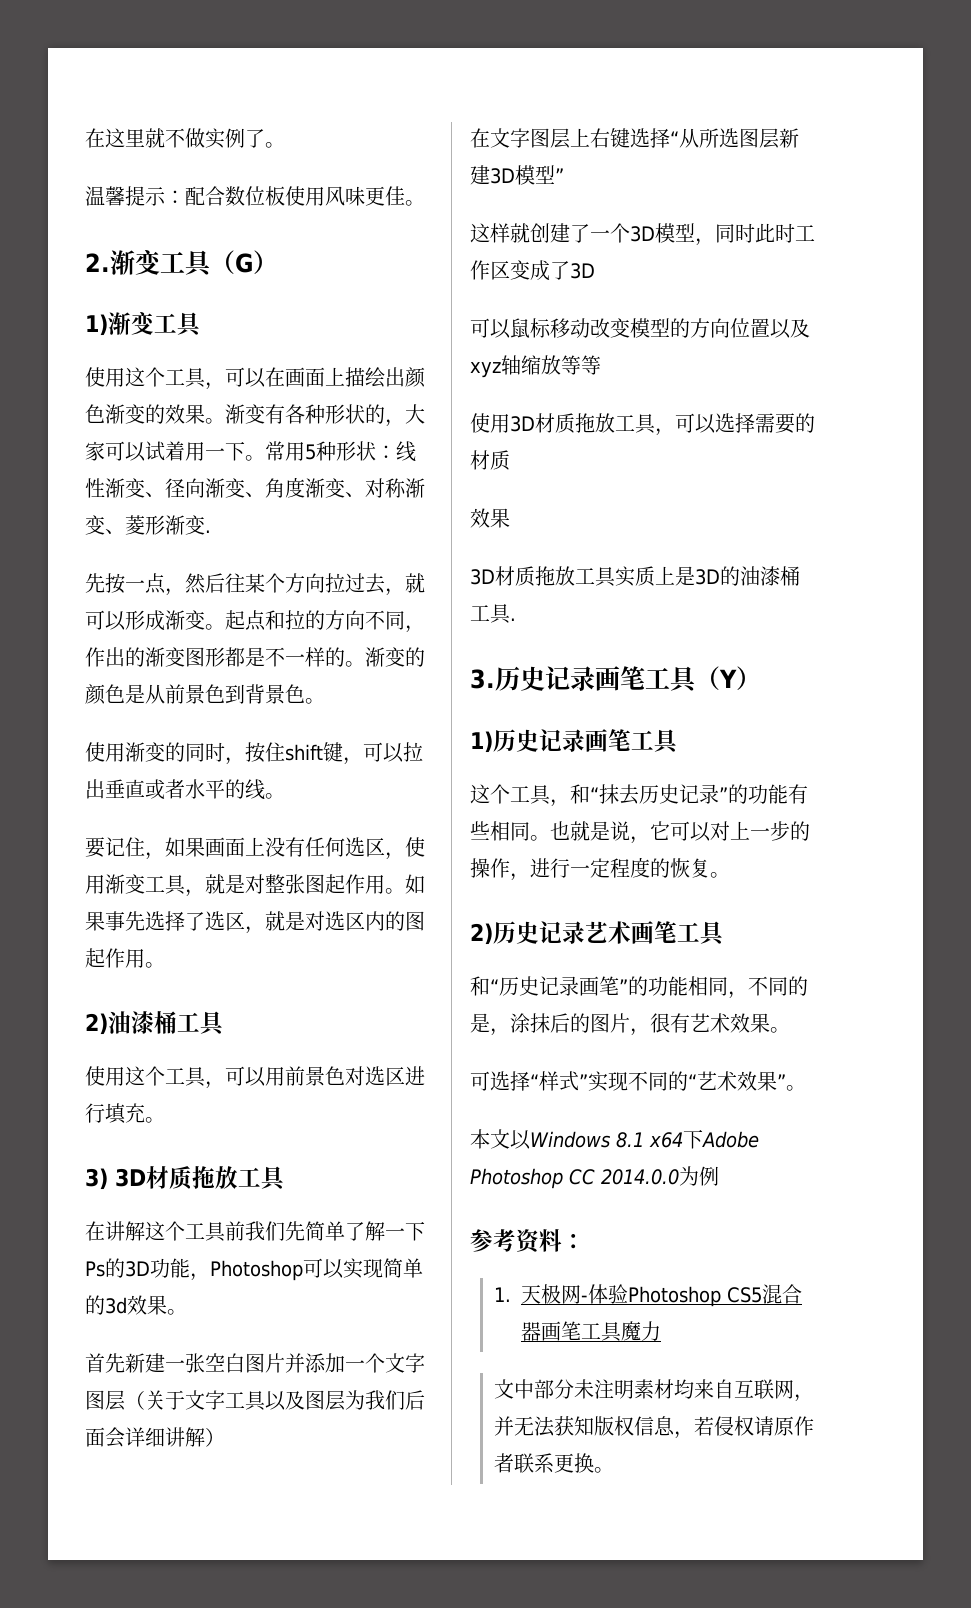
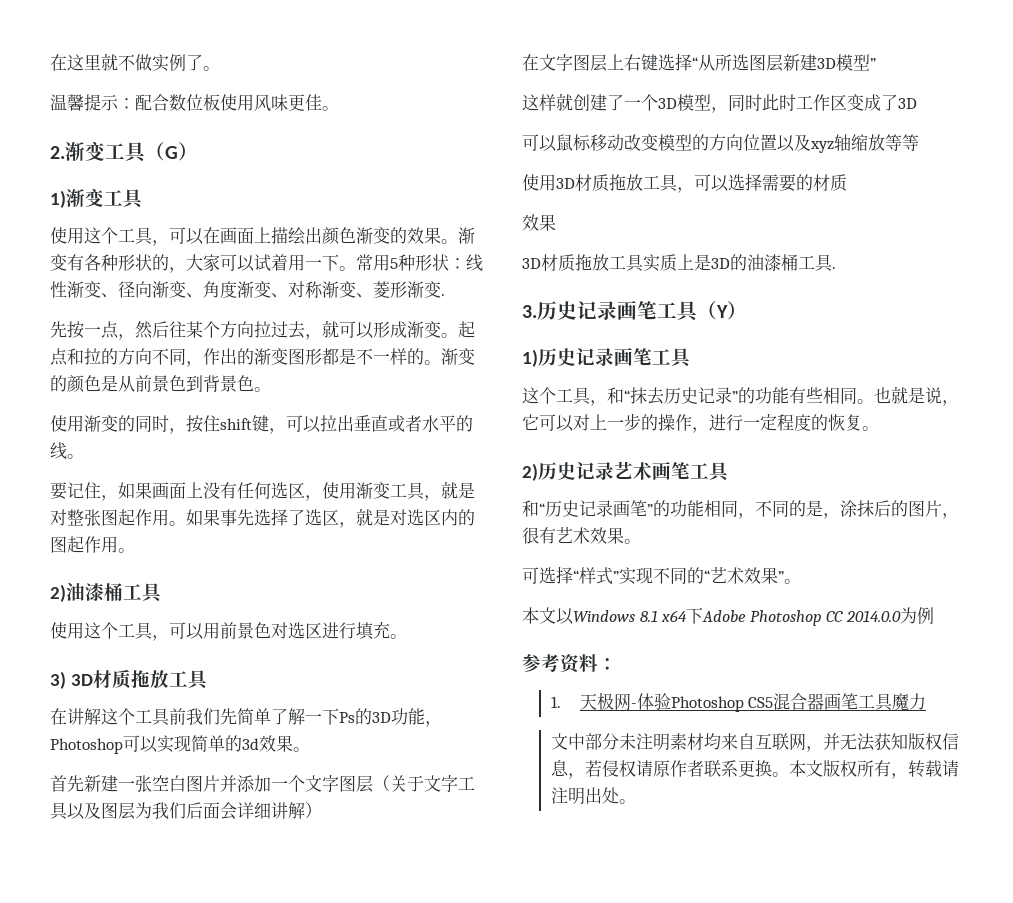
(614, 1470) none -> [788,760,959,779] [550,787,636,805] 本文版权所有，转载请注明出处。

